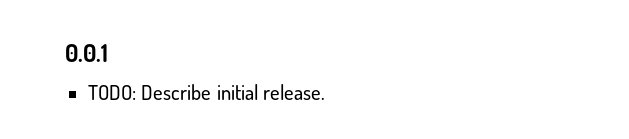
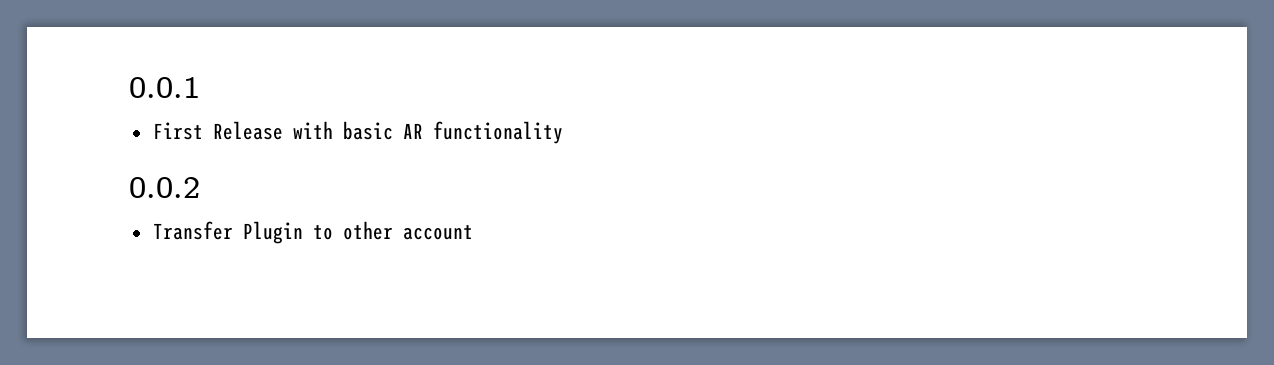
[87,84,326,100] TODO: Describe initial release. -> [152,121,563,144] [129,177,200,198] [152,221,473,244] First Release with basic AR functionality // 0.0.2 // Transfer Plugin to other account

